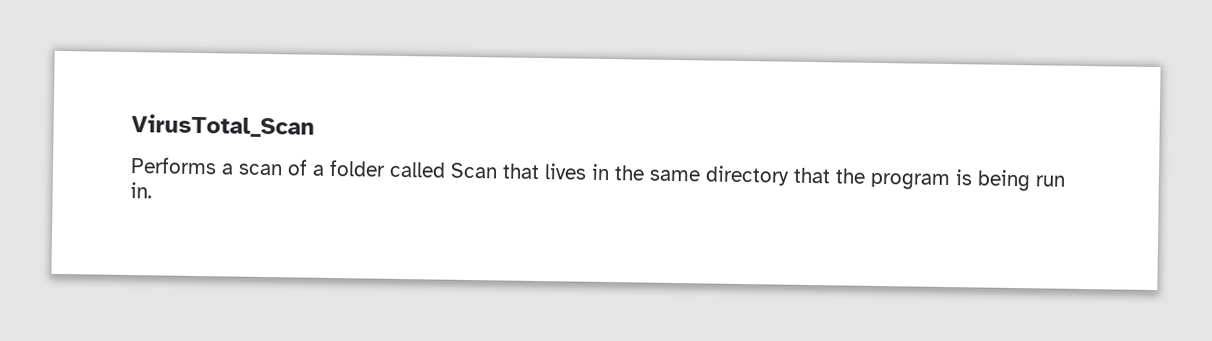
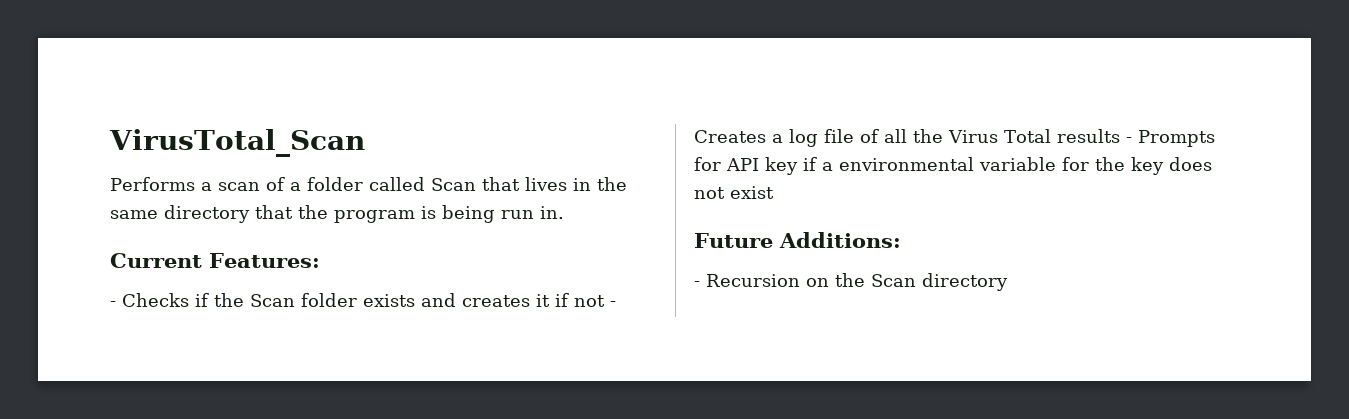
(152, 190) none -> [110,253,320,268] [110,293,616,307] [694,129,1215,147] [694,157,1212,175] [694,186,774,199] [694,232,901,248] [694,273,1008,291] // Current Features: // - Checks if the Scan folder exists and creates it if not - Creates a log file of all the Virus Total results - Prompts for API key if a environmental variable for the key does not exist // Future Additions: // - Recursion on the Scan directory

